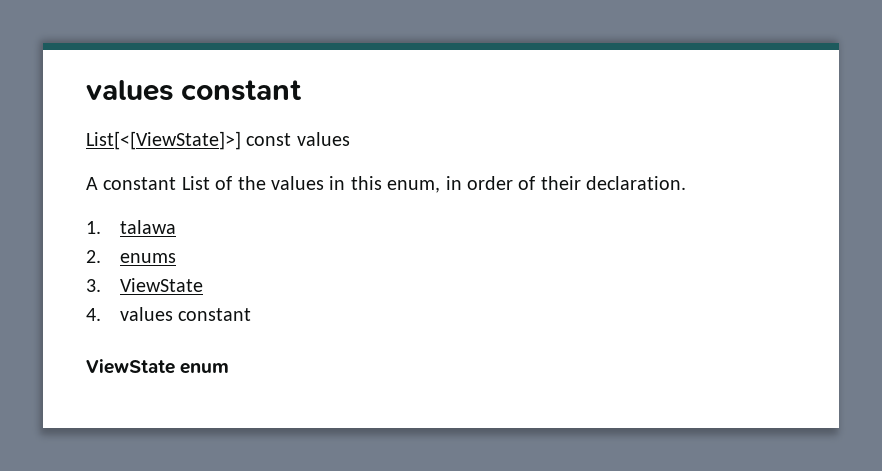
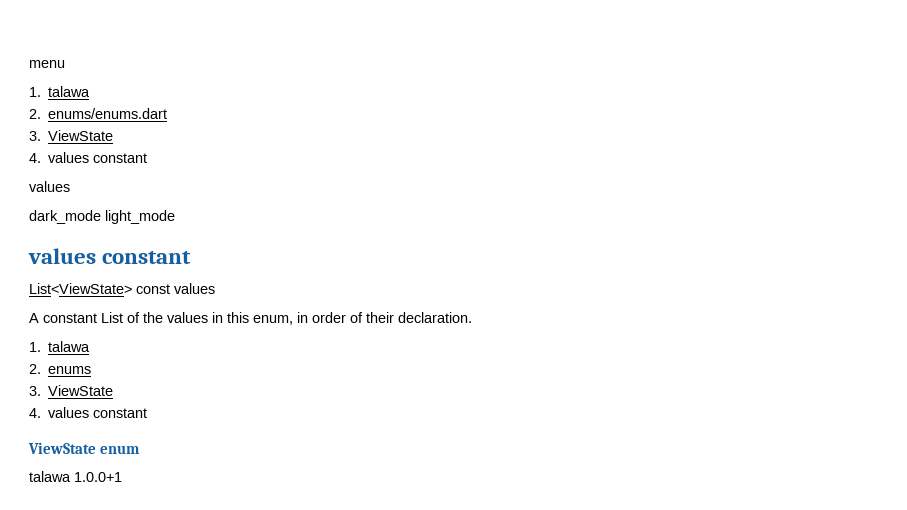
[86,80,303,101] [86,131,241,150] values constant // List[<[ViewState]>] -> [29,60,65,68] [29,86,91,97] [29,108,168,119] [29,130,114,141] [29,152,148,163] [29,181,70,192] [29,210,175,224] [28,248,192,264] [29,283,132,294] menu // 1. talawa // 2. enums/enums.dart // 3. ViewState // 4. values constant // values // dark_mode light_mode // values constant // List<ViewState>
(230, 368) none -> [29,471,122,482] // talawa 1.0.0+1

